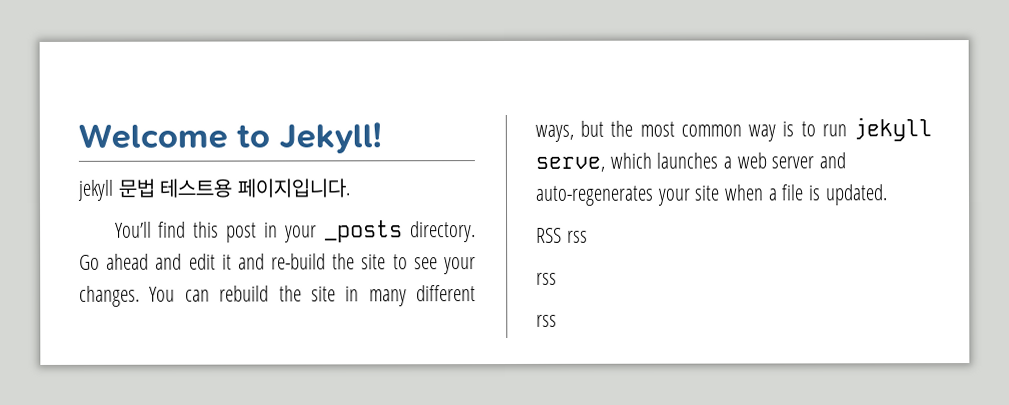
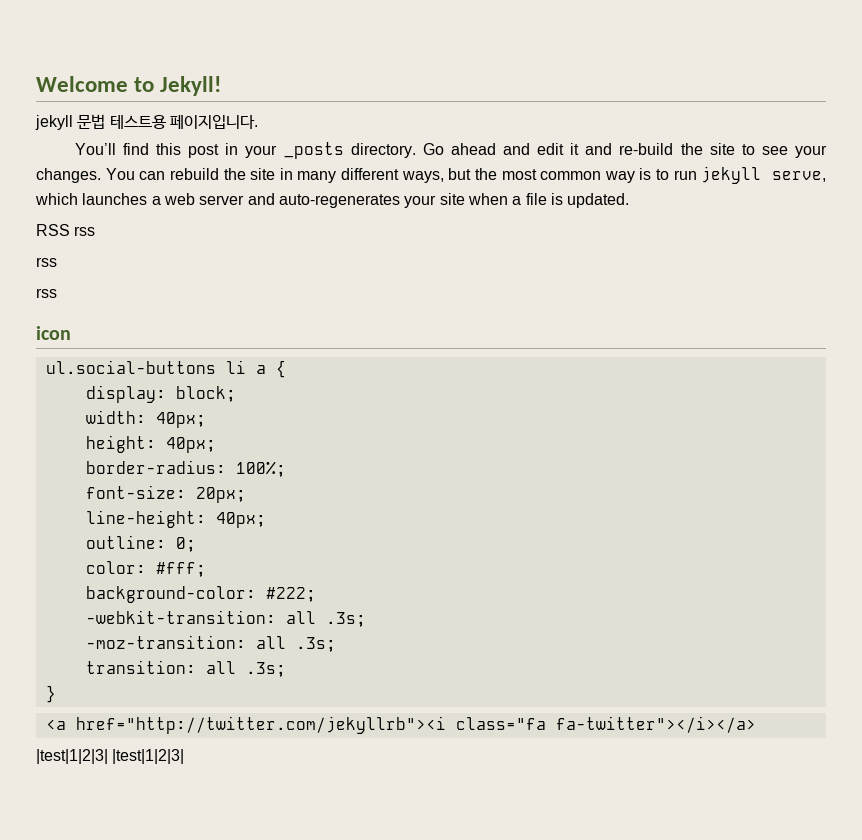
(557, 320) none -> [36,326,71,340] [45,360,286,378] [85,385,236,403] [85,410,206,428] [85,435,216,453] [85,460,286,477] [85,485,246,503] [85,510,266,528] [85,535,196,552] [85,561,206,577] [85,586,316,603] [85,610,366,627] [85,635,336,652] [85,660,286,677] [45,685,56,703] [45,716,756,734] [36,749,185,764] // icon // ul.social-buttons li a { // display: block; // width: 40px; // height: 40px; // border-radius: 100%; // font-size: 20px; // line-height: 40px; // outline: 0; // color: #fff; // background-color: #222; // -webkit-transition: all .3s; // -moz-transition: all .3s; // transition: all .3s; // } // <a href="http://twitter.com/jekyllrb"><i class="fa fa-twitter"></i></a> // |test|1|2|3| |test|1|2|3|

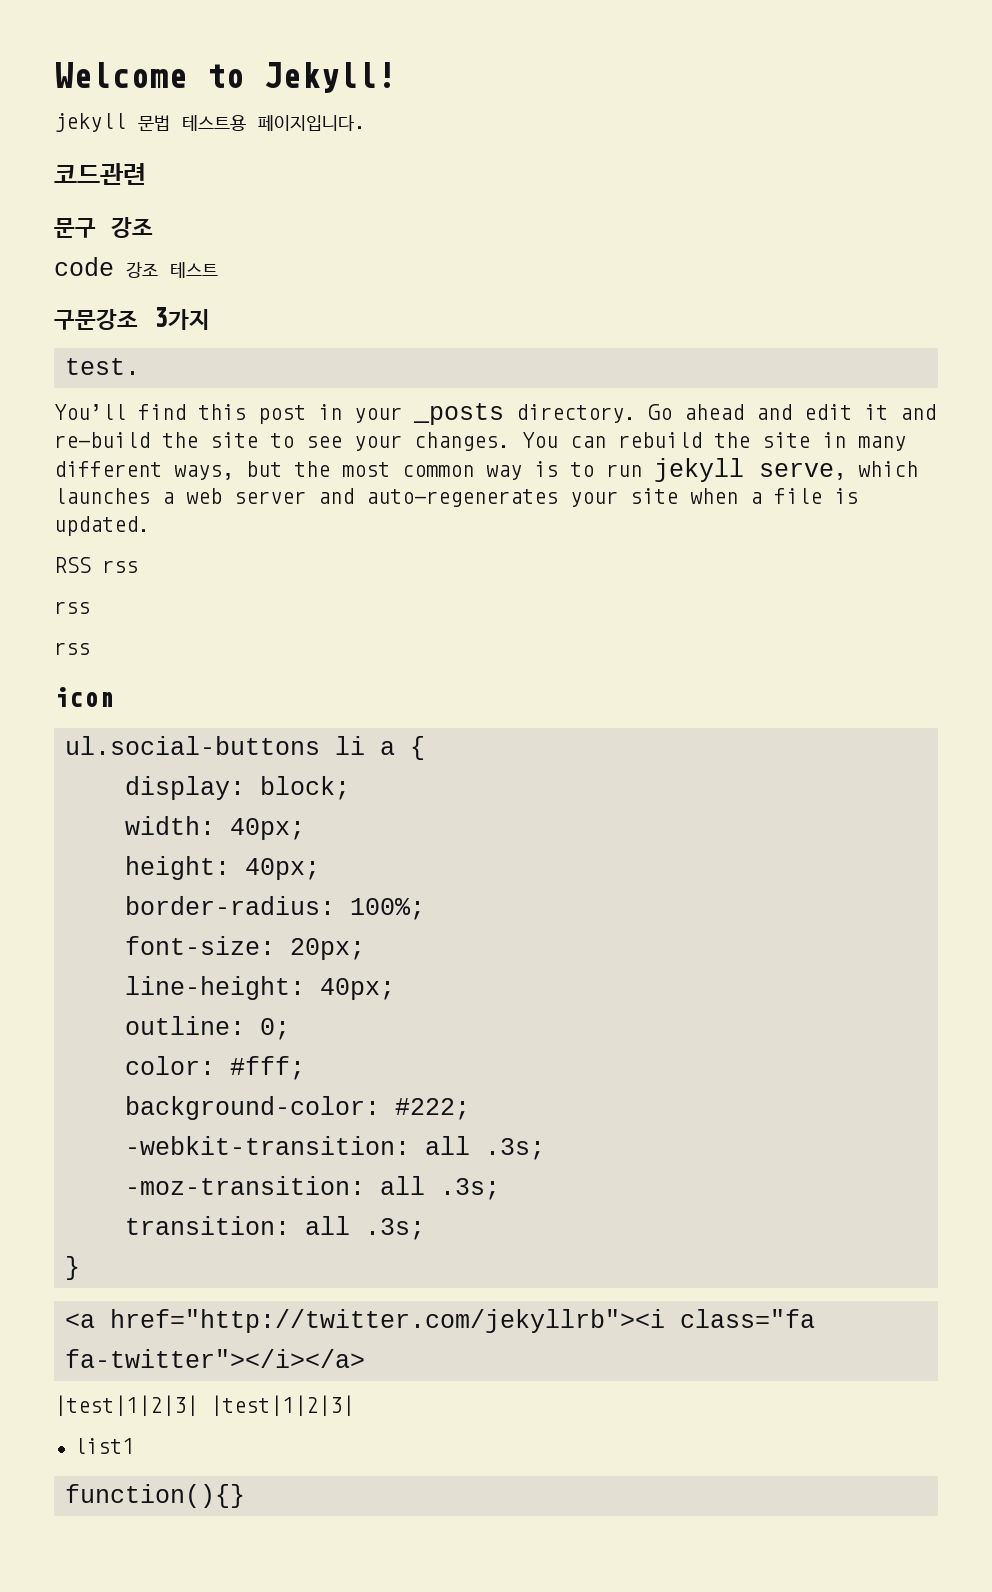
(258, 122) none -> [54,163,146,185] [54,217,153,238] [54,257,218,278] [54,307,210,330] [64,358,140,375] // 코드관련 // 문구 강조 // code 강조 테스트 // 구문강조 3가지 // test.
(185, 756) none -> [73,1438,134,1454] [64,1484,245,1508] // list1 // function(){}

